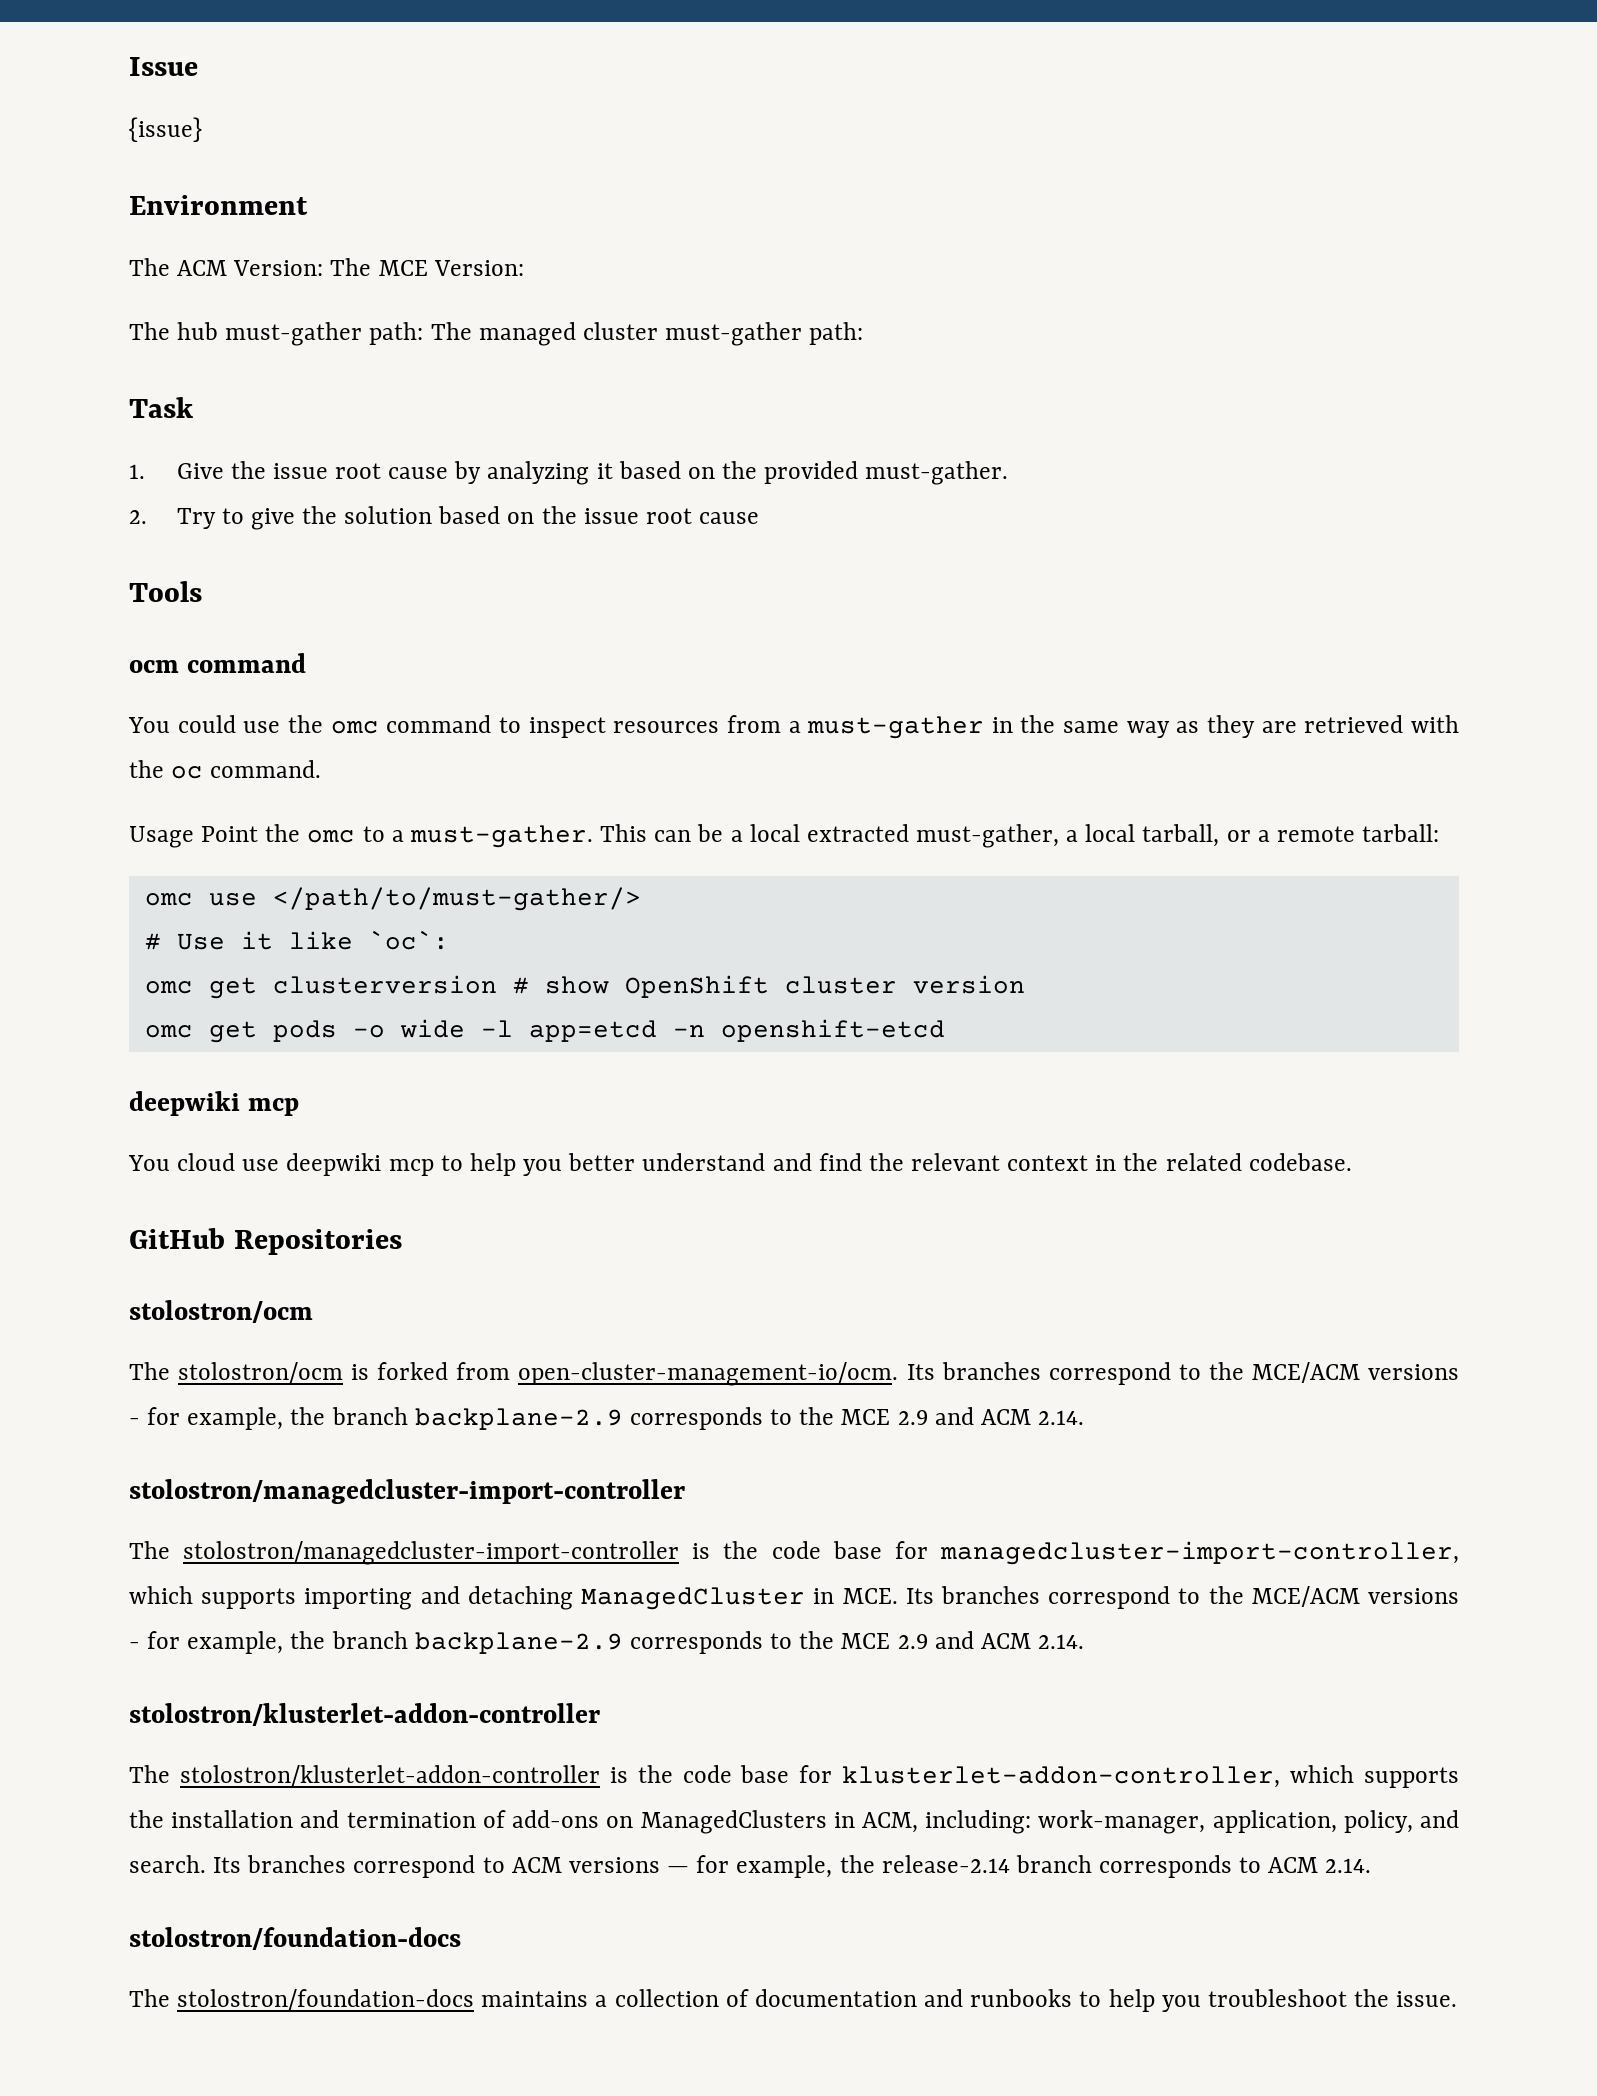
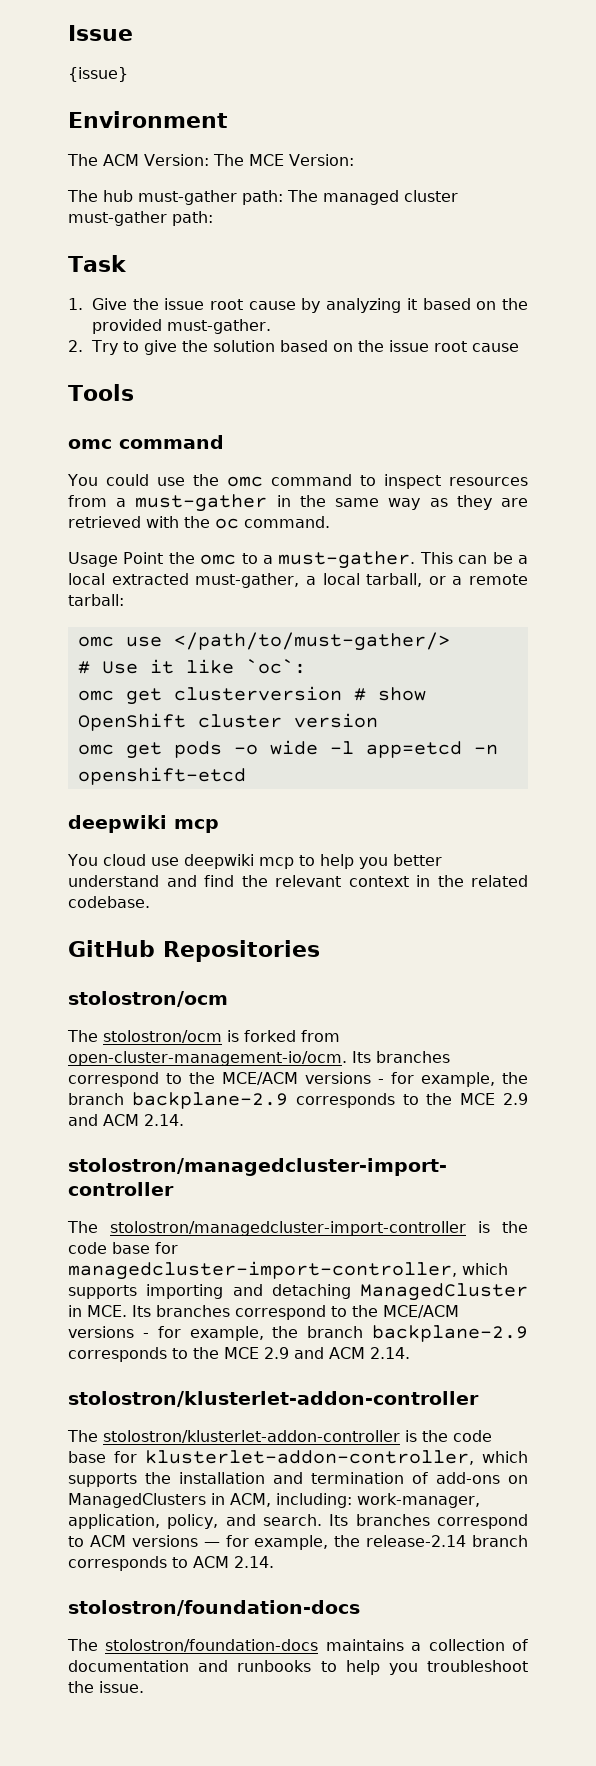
[129,660,179,673] ocm -> [68,439,112,449] omc

